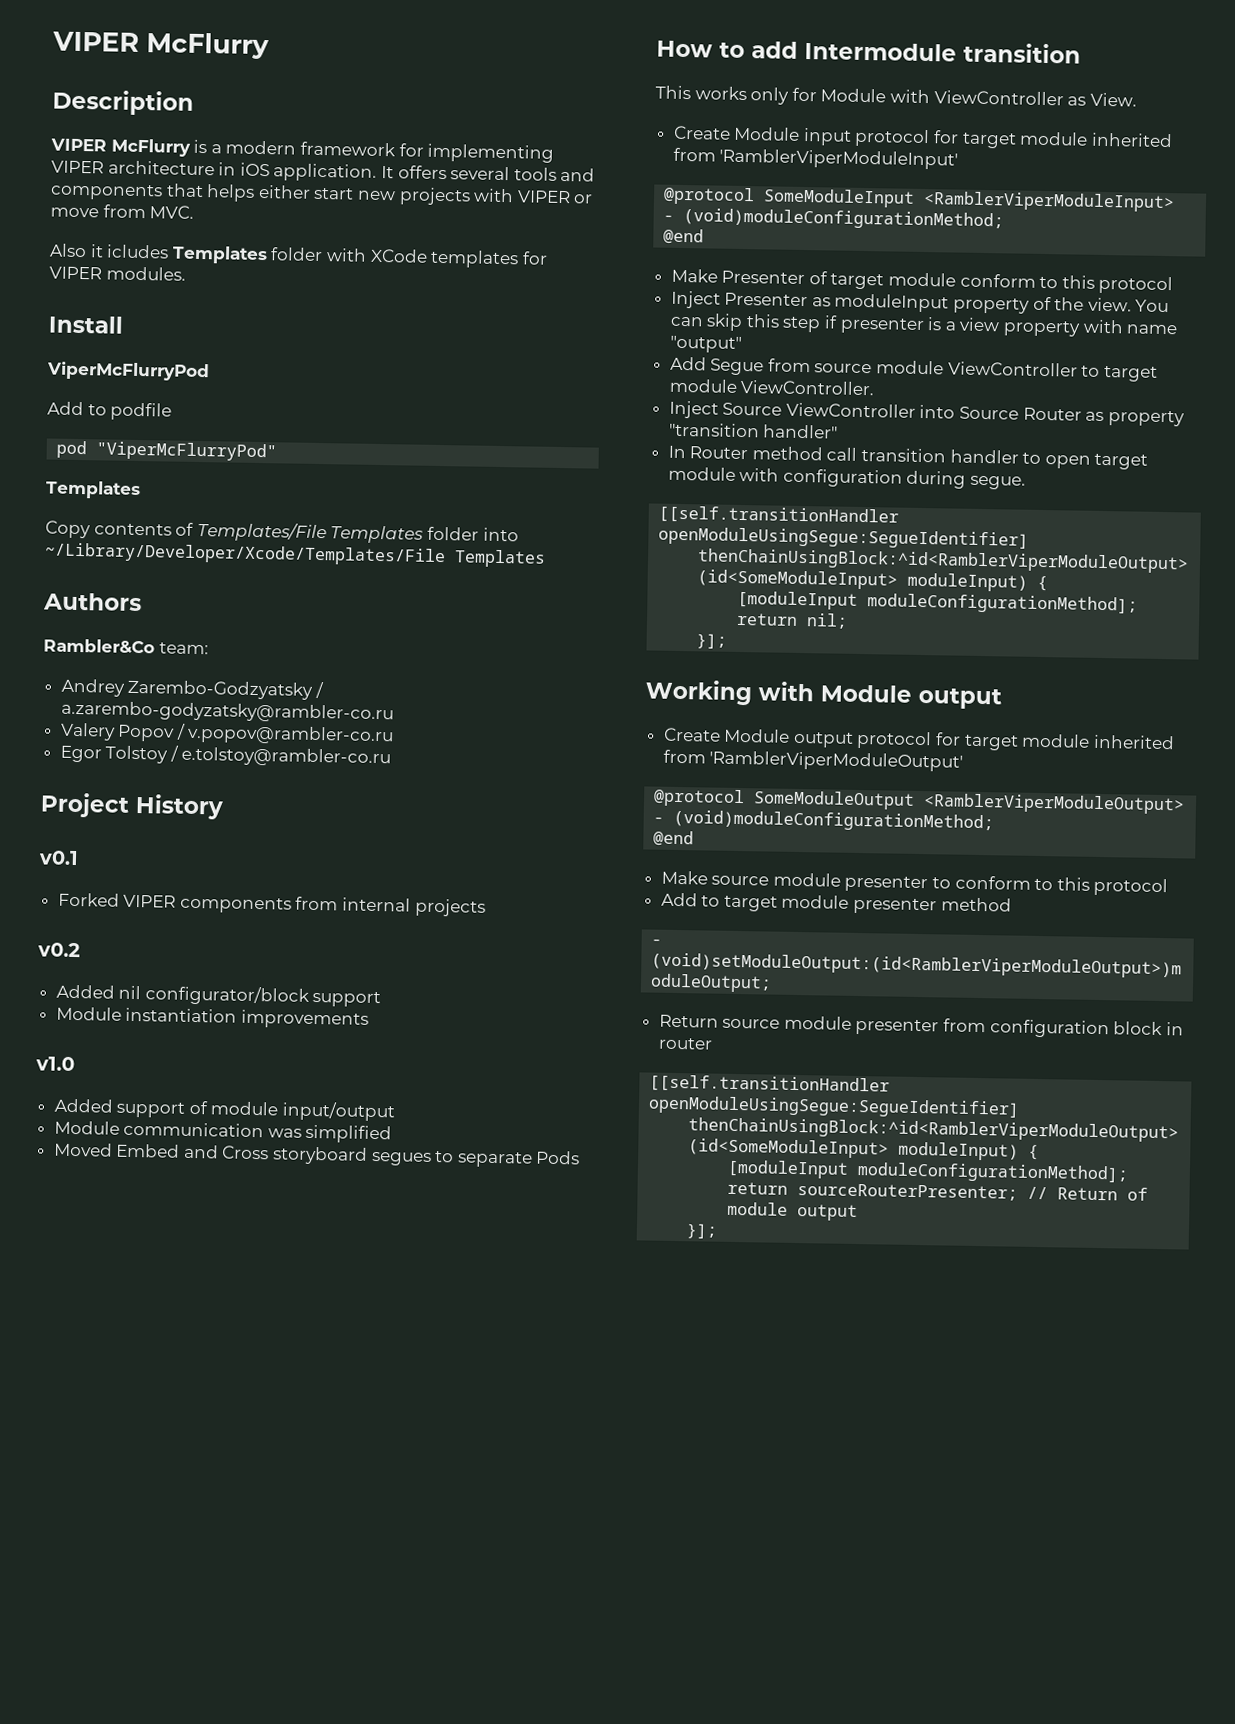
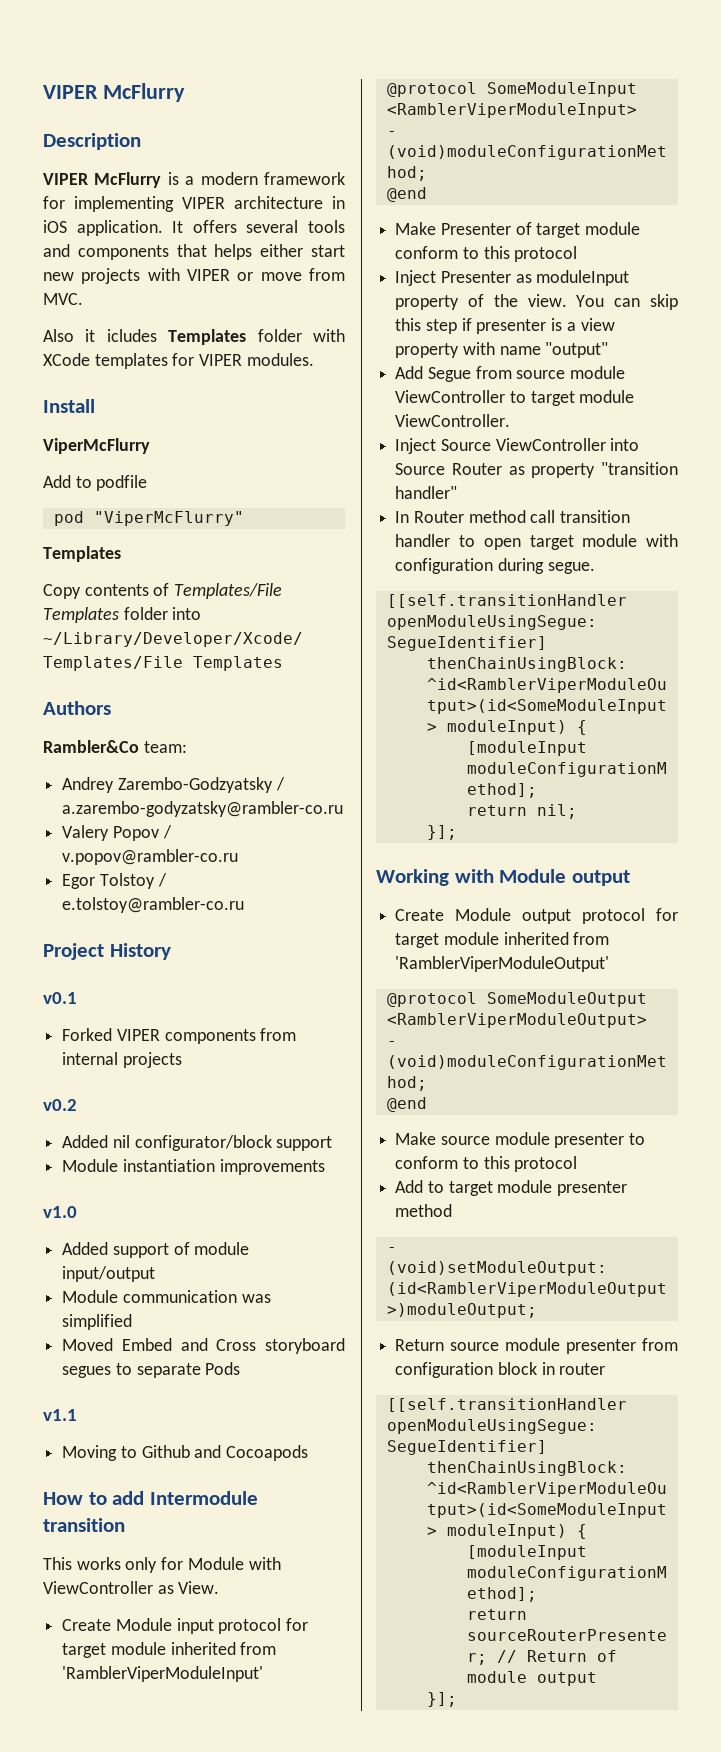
[46,361,210,382] ViperMcFlurryPod -> [43,438,150,454] ViperMcFlurry
[96,441,278,462] "ViperMcFlurryPod" -> [93,511,244,526] "ViperMcFlurry"
(581, 1157) none -> [43,1409,77,1421] [62,1445,309,1461] // v1.1 // Moving to Github and Cocoapods

